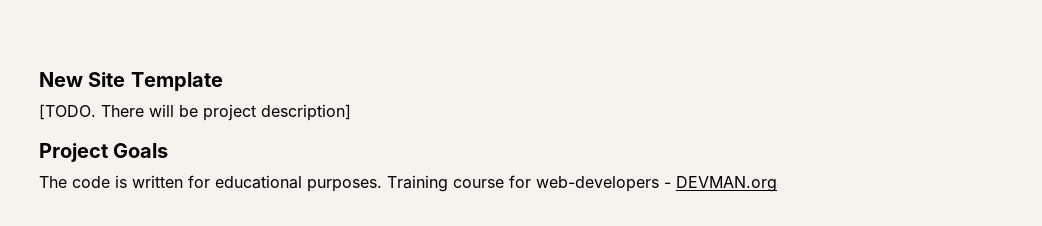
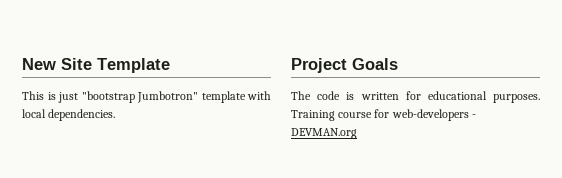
[39,104,351,121] [TODO. There will be project description] -> [22,91,271,103] [22,109,116,121] This is just "bootstrap Jumbotron" template with local dependencies.

